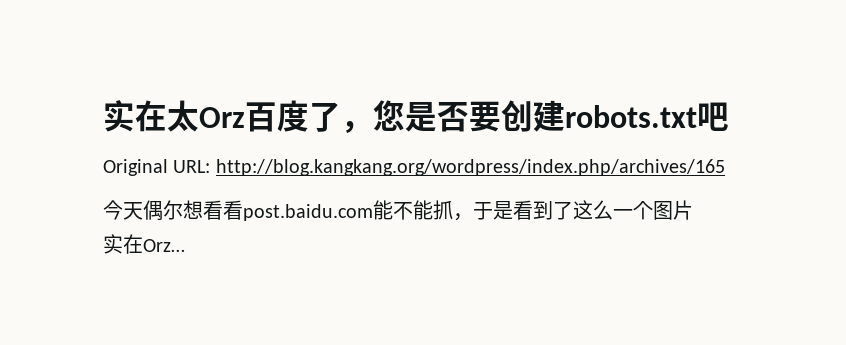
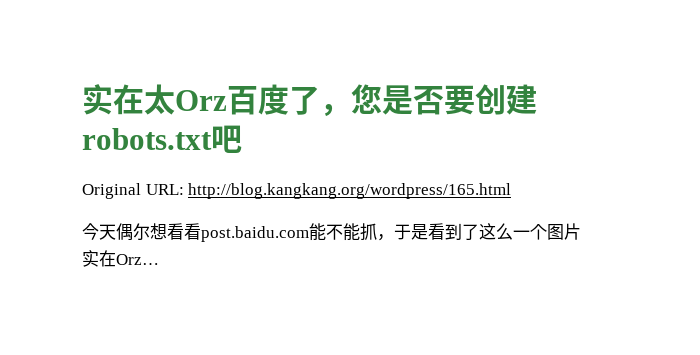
[215,159,725,176] http://blog.kangkang.org/wordpress/index.php/archives/165 -> [188,183,512,199] http://blog.kangkang.org/wordpress/165.html

